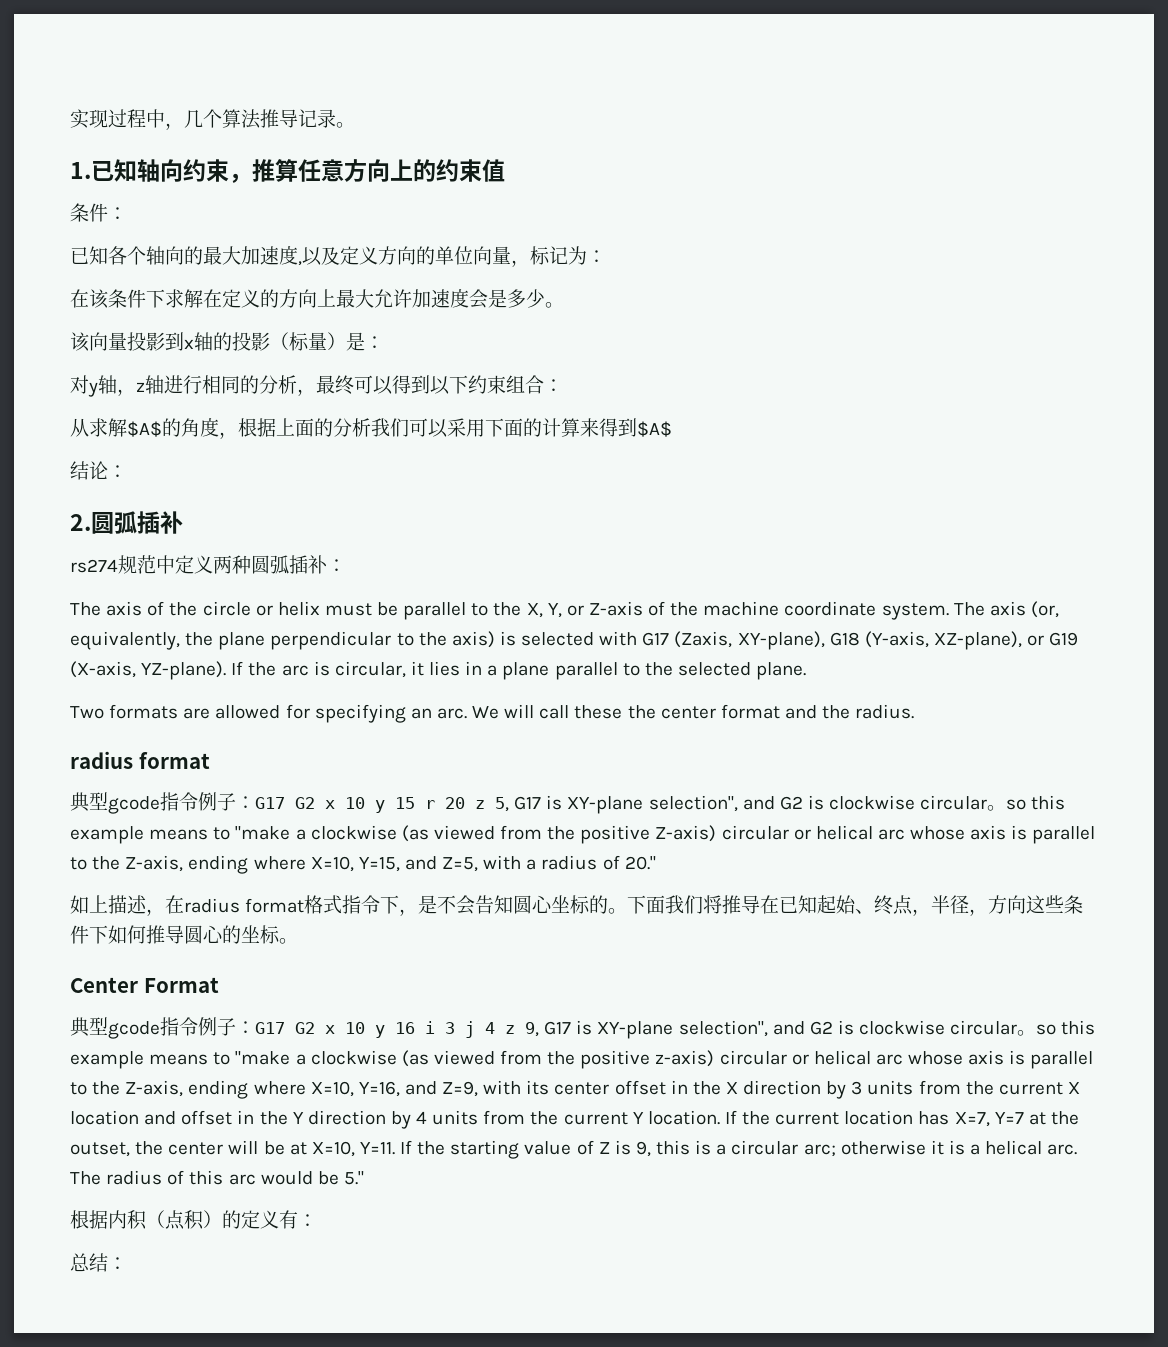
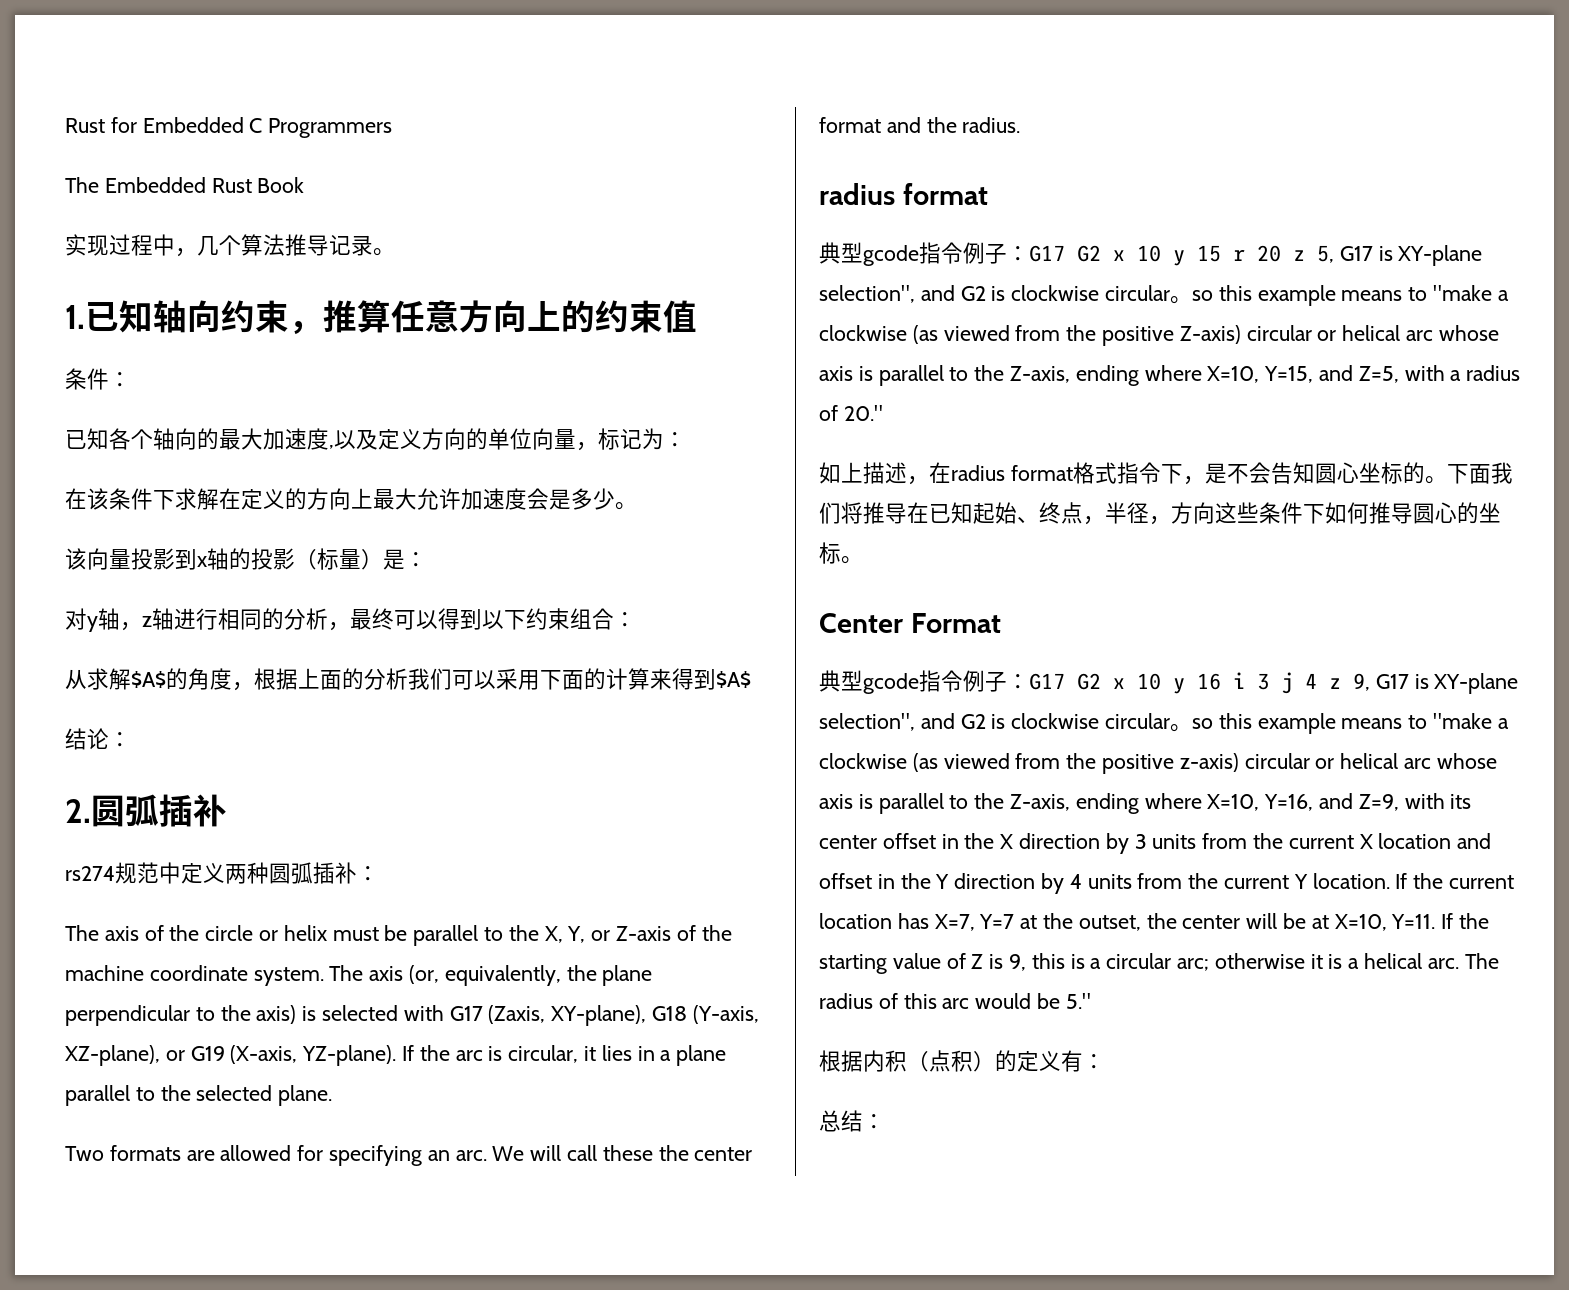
(70, 119) none -> [65,117,393,138] [65,177,305,193] Rust for Embedded C Programmers // The Embedded Rust Book //

